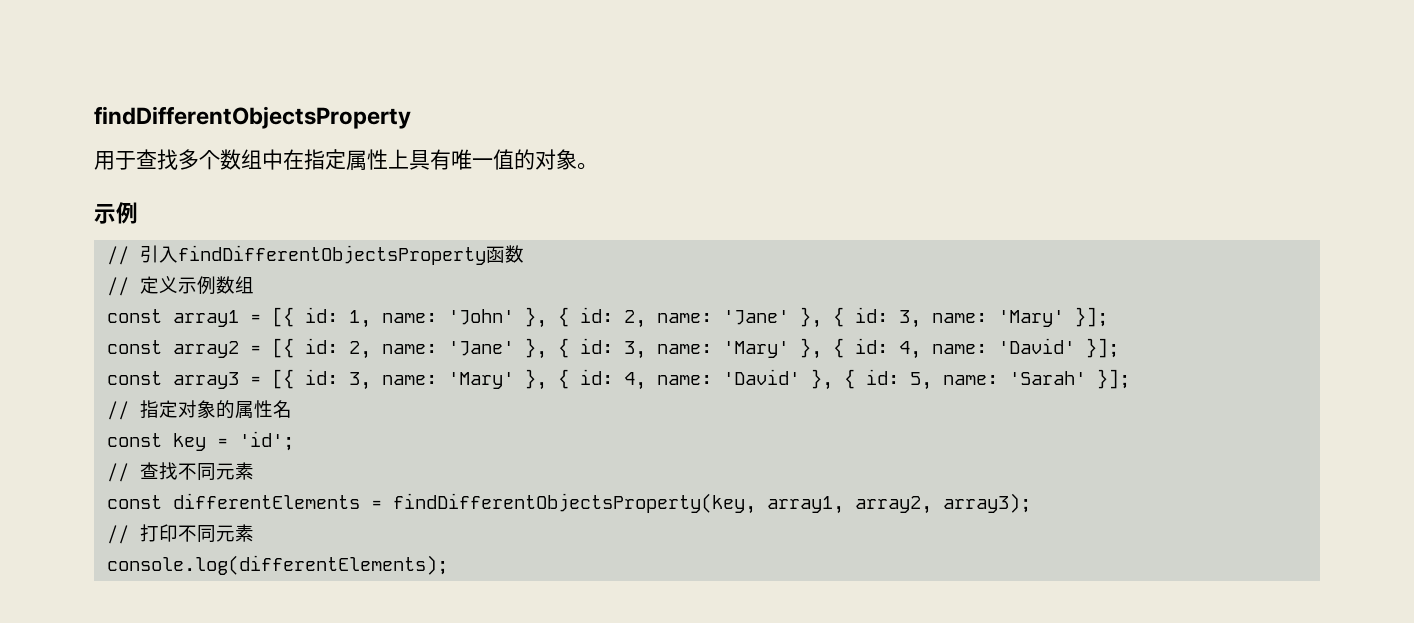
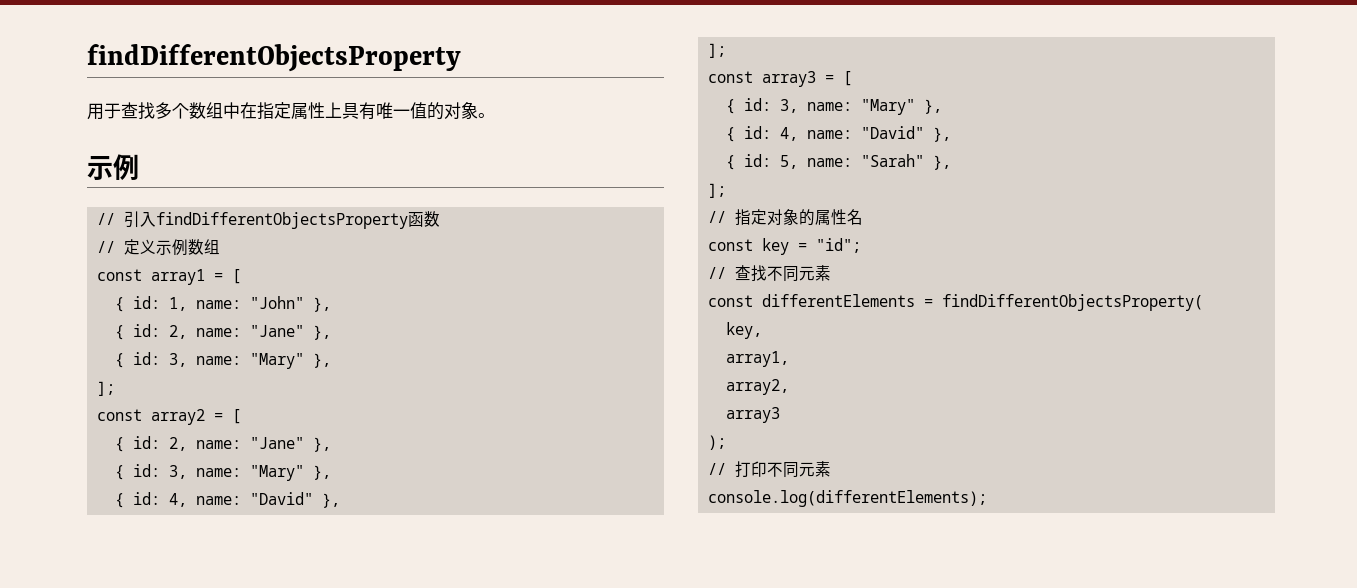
[271,307,294,327] [{ -> [232,269,242,284] [115,297,125,312] [ // {
[447,307,1108,328] 'John' }, { id: 2, name: 'Jane' }, { id: 3, name: 'Mary' }]; -> [250,296,332,312] [115,324,332,340] [115,352,332,369] [97,381,116,396] "John" }, // { id: 2, name: "Jane" }, // { id: 3, name: "Mary" }, // ];
[271,338,1119,359] [{ id: 2, name: 'Jane' }, { id: 3, name: 'Mary' }, { id: 4, name: 'David' }]; -> [232,409,242,424] [115,436,332,452] [115,464,332,481] [115,492,341,508] [708,43,727,58] [ // { id: 2, name: "Jane" }, // { id: 3, name: "Mary" }, // { id: 4, name: "David" }, // ];
[271,369,833,390] [{ id: 3, name: 'Mary' }, { id: 4, name: 'David' }, -> [843,71,853,86] [726,98,943,115] [726,126,952,142] [ // { id: 3, name: "Mary" }, // { id: 4, name: "David" }, //
[1008,369,1130,389] 'Sarah' }]; -> [861,154,952,170] [708,183,727,198] "Sarah" }, // ];
[238,431,294,451] 'id'; -> [816,238,862,253] "id";
[392,493,756,514] findDifferentObjectsProperty(key, -> [942,294,1204,311] [726,322,763,339] findDifferentObjectsProperty( // key, //
(844, 505) none -> (790, 359) //
[942,493,1031,513] array3); -> [726,407,781,423] [708,435,727,450] // array3 // );

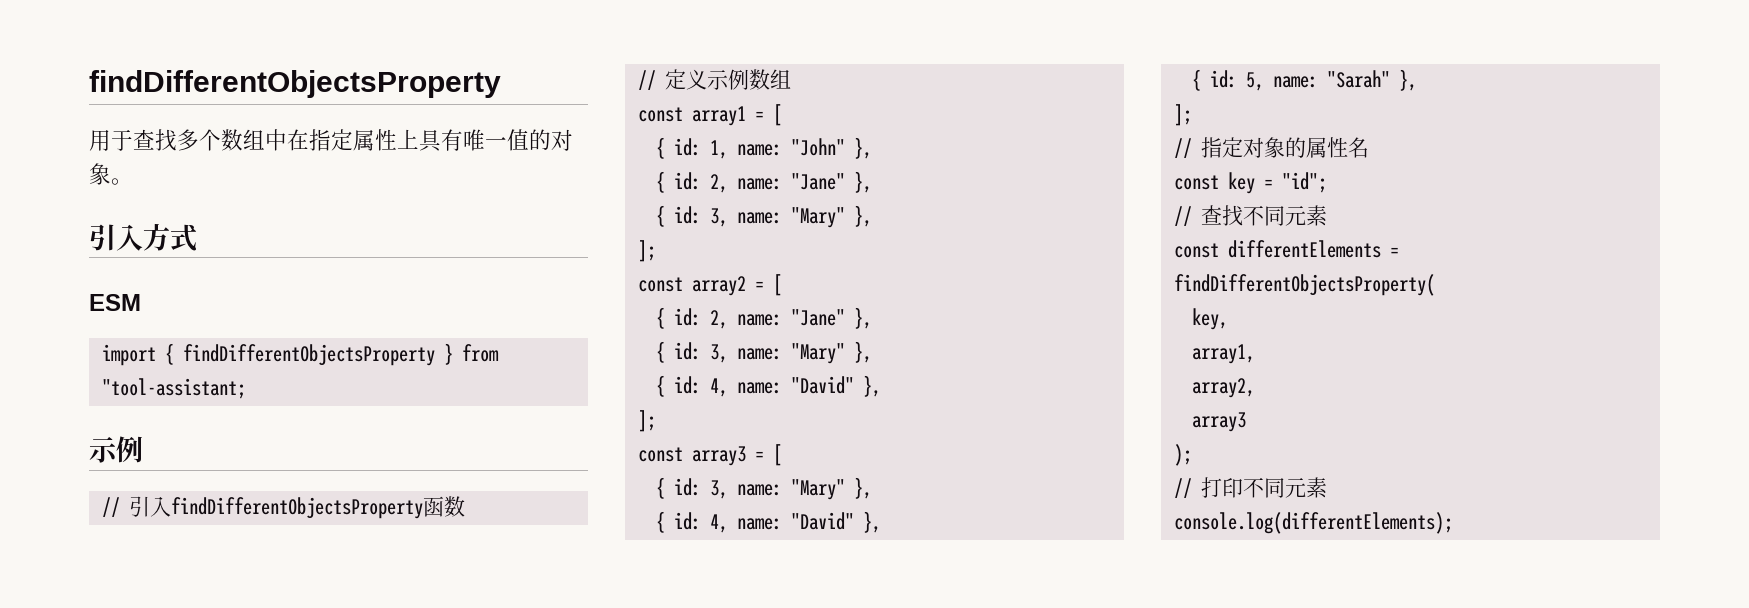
(495, 115) none -> [89,223,197,252] [89,294,141,311] [101,343,499,366] [101,378,246,399] // 引入方式 // ESM // import { findDifferentObjectsProperty } from "tool-assistant;

